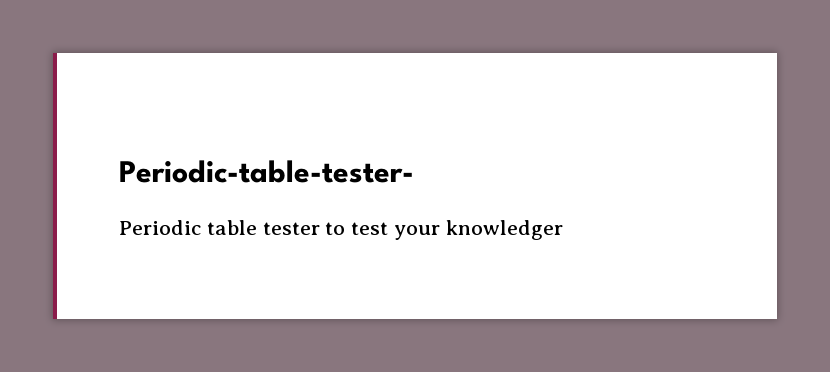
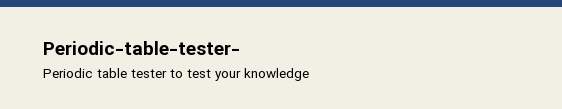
[445,220,563,240] knowledger -> [244,68,309,81] knowledge

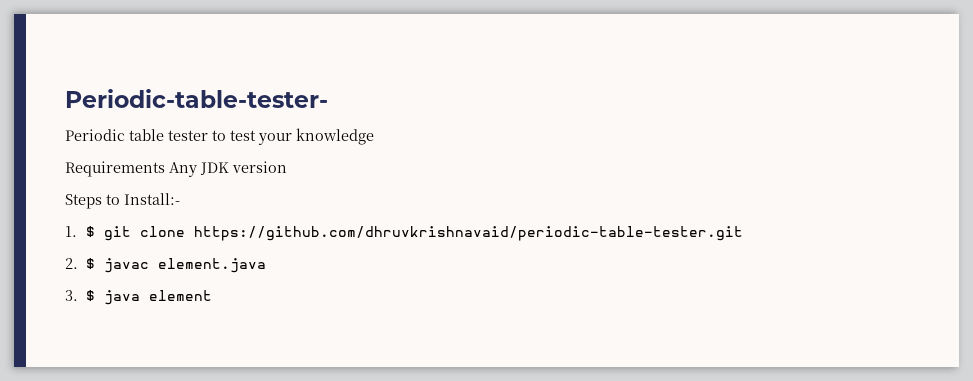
(309, 74) none -> [65,161,287,177] [65,193,180,209] [65,226,743,241] [65,258,266,273] [65,290,212,305] // Requirements Any JDK version // Steps to Install:- // 1. $ git clone https://github.com/dhruvkrishnavaid/periodic-table-tester.git // 2. $ javac element.java // 3. $ java element

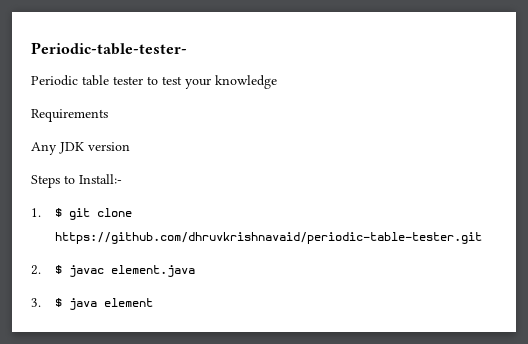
(165, 169) none -> (108, 115) //

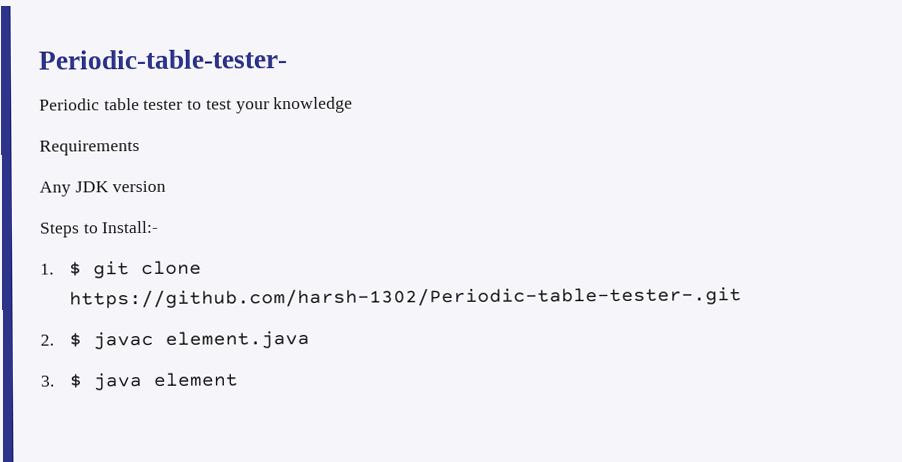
[55,232,483,244] https://github.com/dhruvkrishnavaid/periodic-table-tester.git -> [68,286,742,309] https://github.com/harsh-1302/Periodic-table-tester-.git

